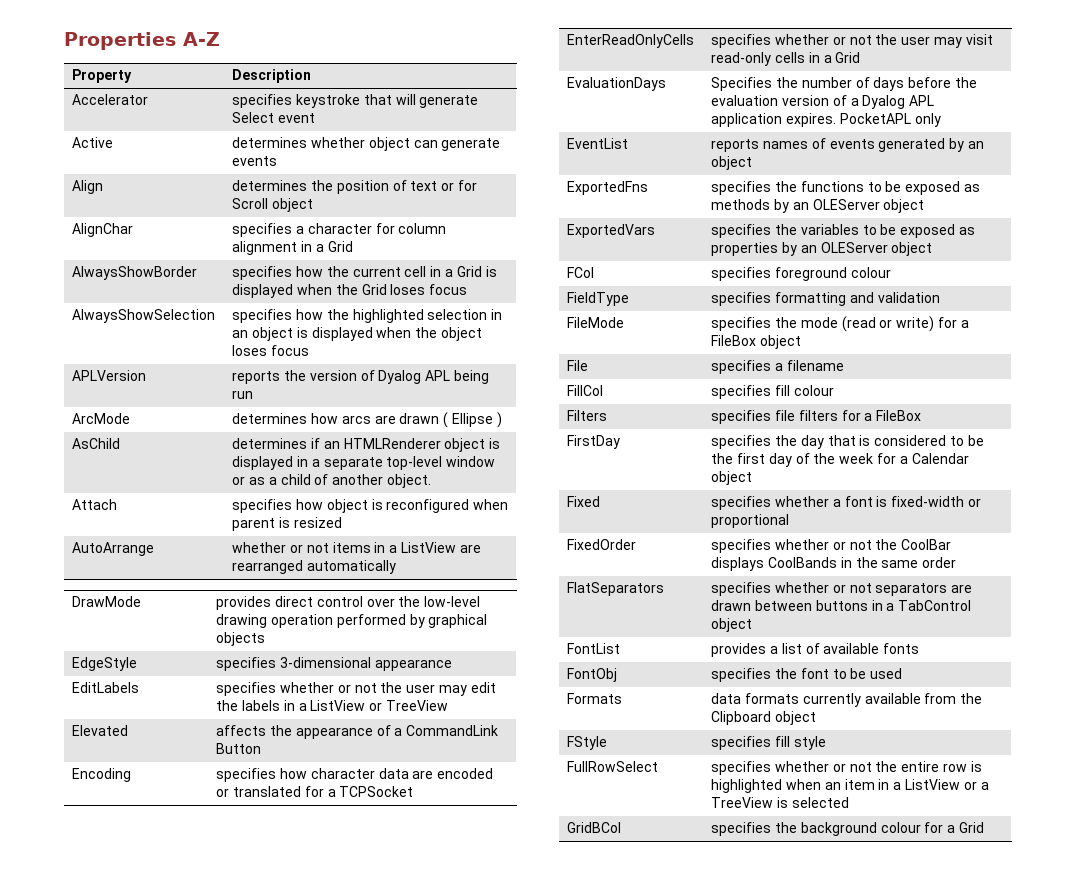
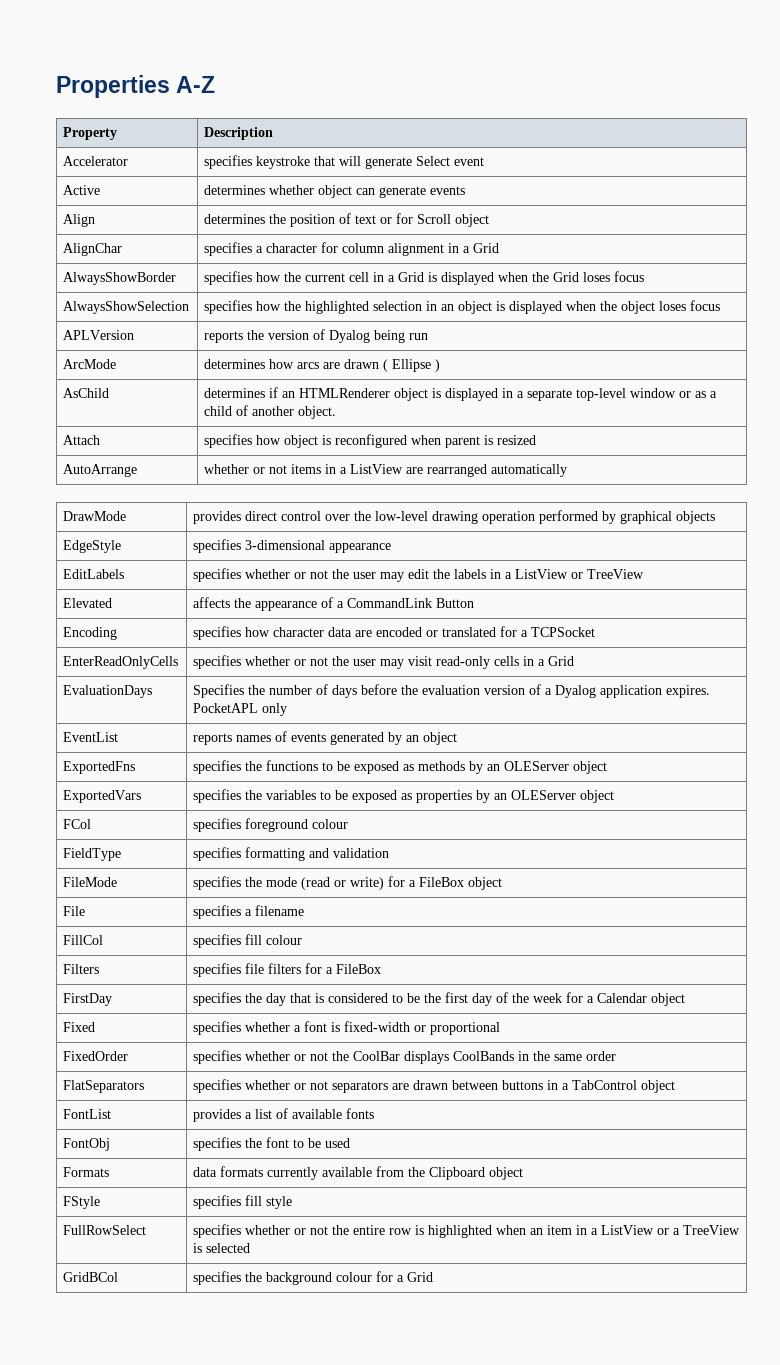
[425,370,451,381] APL -> (371, 336) none
[909,95,935,106] APL -> (597, 691) none

